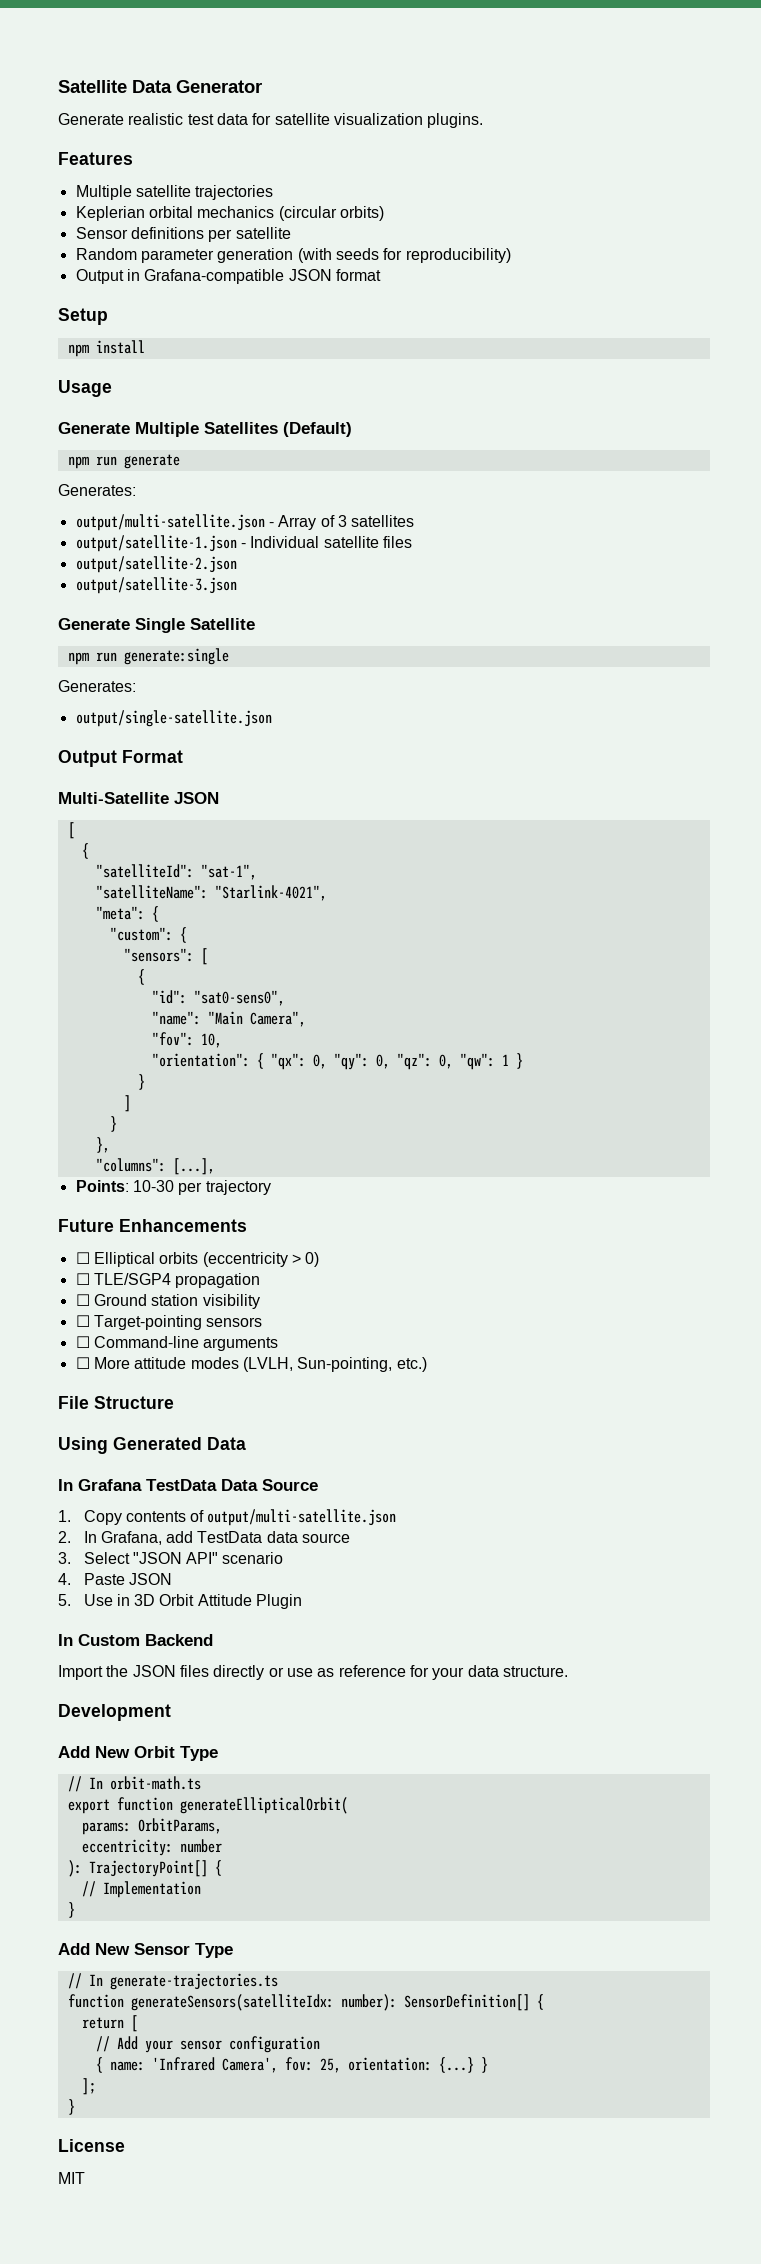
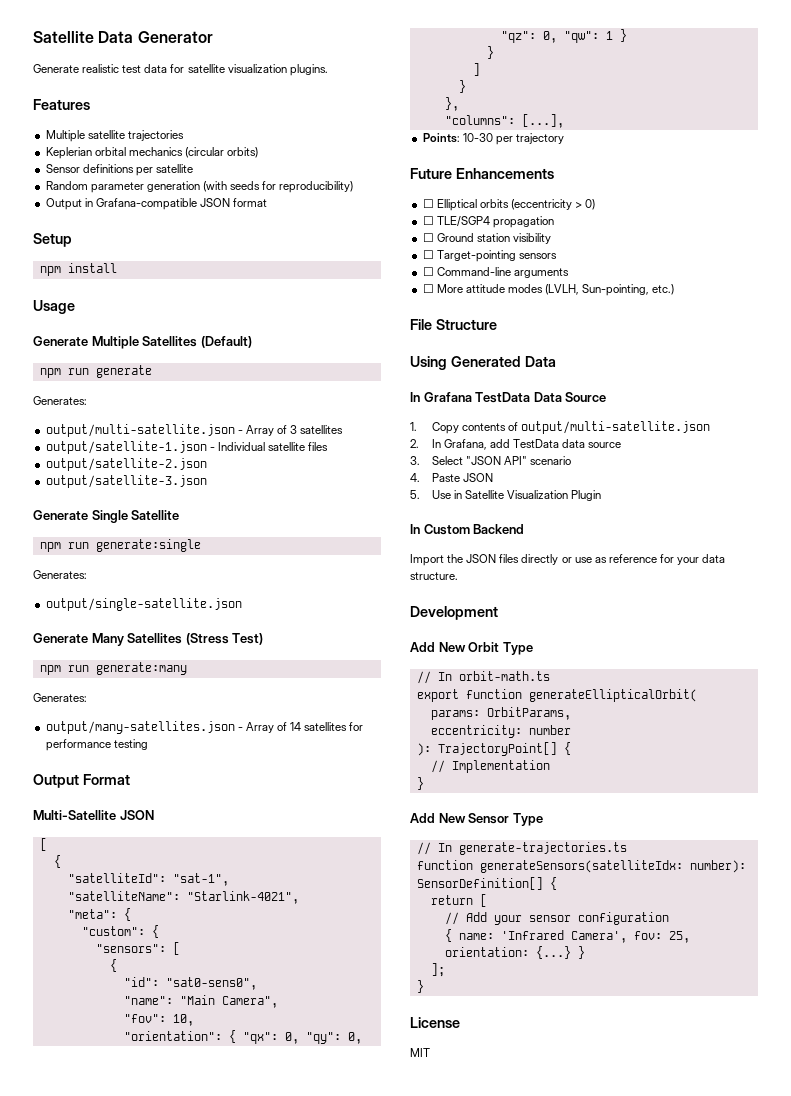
(272, 718) none -> [33,633,264,646] [39,662,187,675] [33,693,87,702] [45,721,364,734] [45,739,148,751] // Generate Many Satellites (Stress Test) // npm run generate:many // Generates: // output/many-satellites.json - Array of 14 satellites for performance testing
[134,1594,252,1606] 3D Orbit Attitude -> [464,490,568,499] Satellite Visualization

